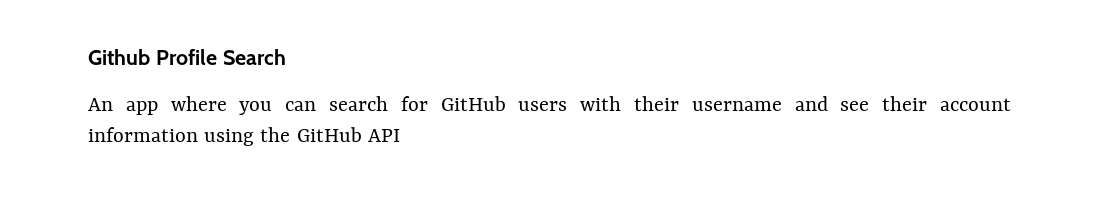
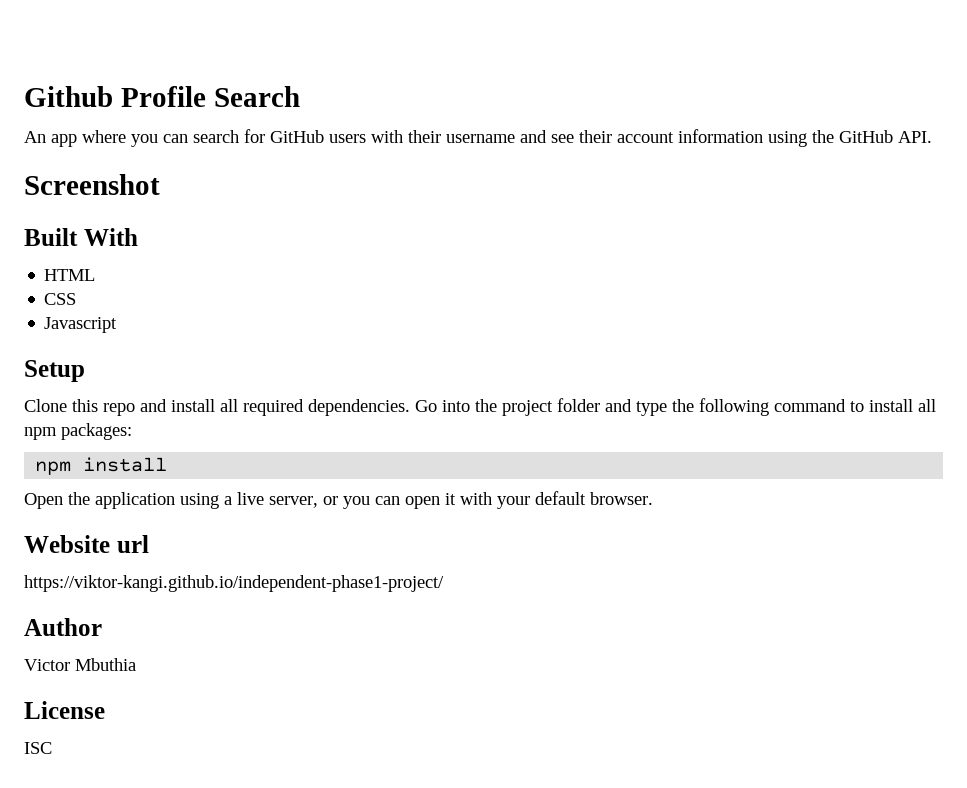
[367,129,400,142] API -> [898,131,932,143] [24,174,160,195] [24,228,138,246] [44,269,96,281] [44,293,77,305] [44,317,118,333] [24,360,85,382] [24,398,936,416] [24,423,132,440] [35,457,168,475] [24,491,653,509] [24,535,149,553] [24,575,444,592] [24,618,102,636] [24,658,136,671] [24,701,105,719] [24,742,52,754] API. // Screenshot // Built With // HTML // CSS // Javascript // Setup // Clone this repo and install all required dependencies. Go into the project folder and type the following command to install all npm packages: // npm install // Open the application using a live server, or you can open it with your default browser. // Website url // https://viktor-kangi.github.io/independent-phase1-project/ // Author // Victor Mbuthia // License // ISC

